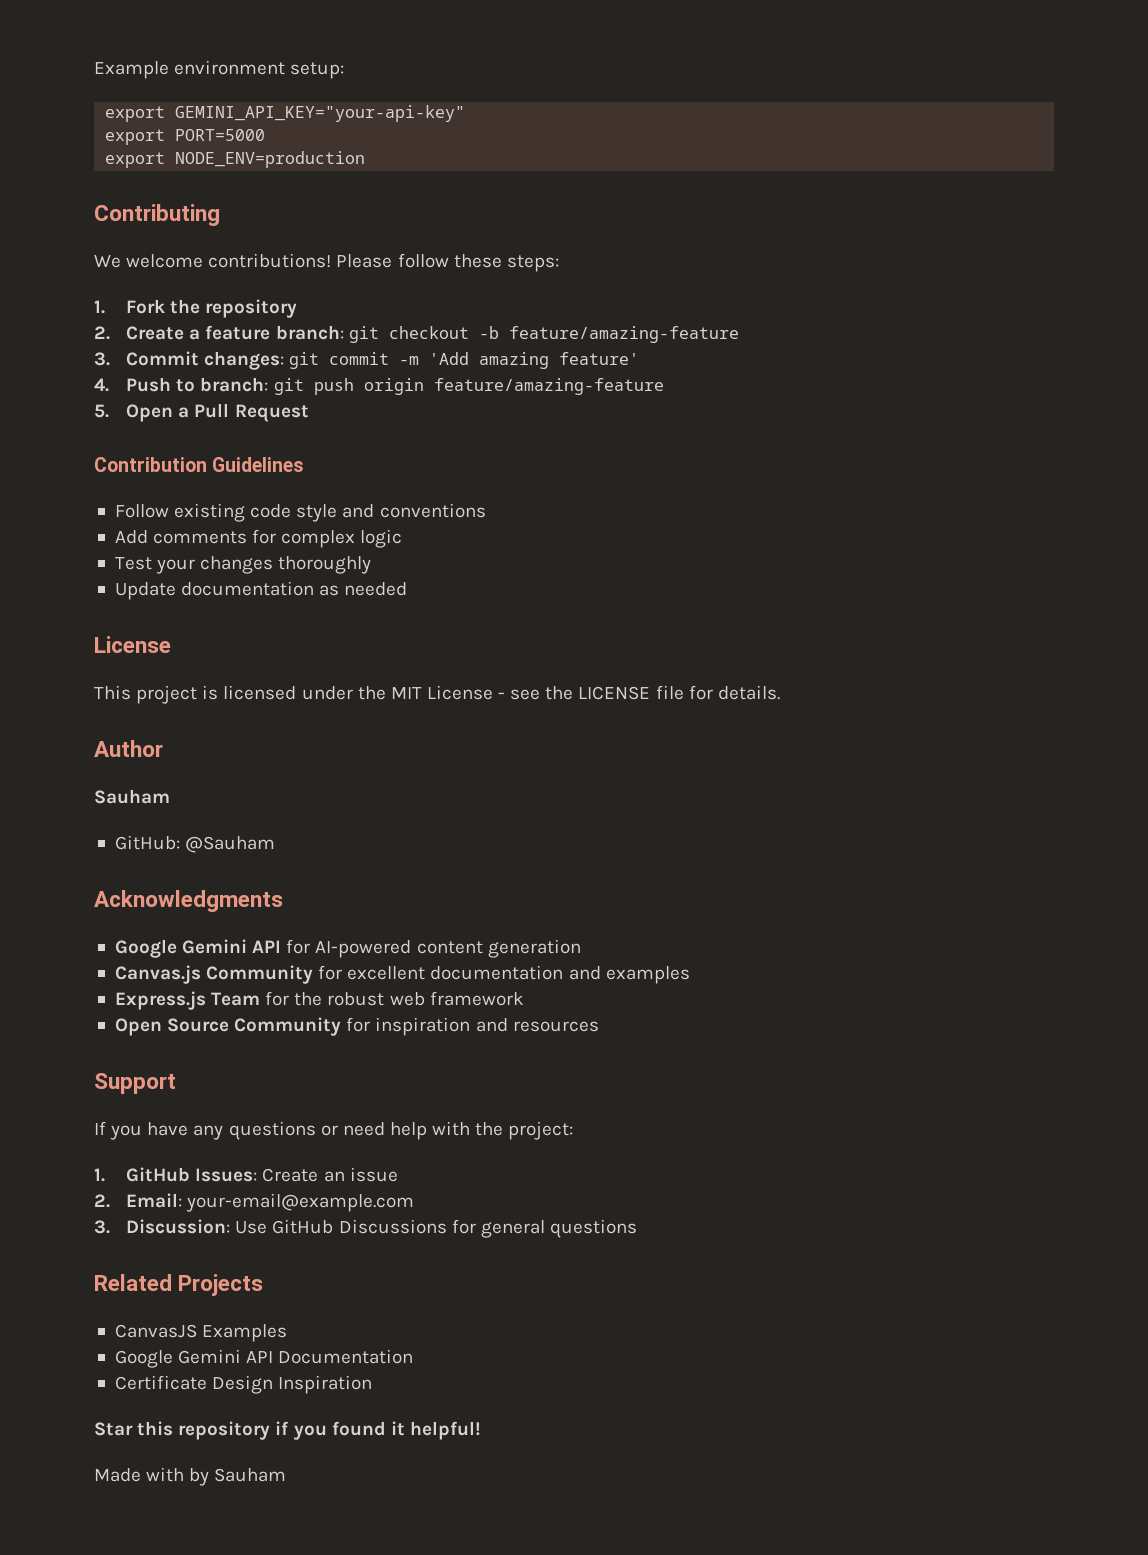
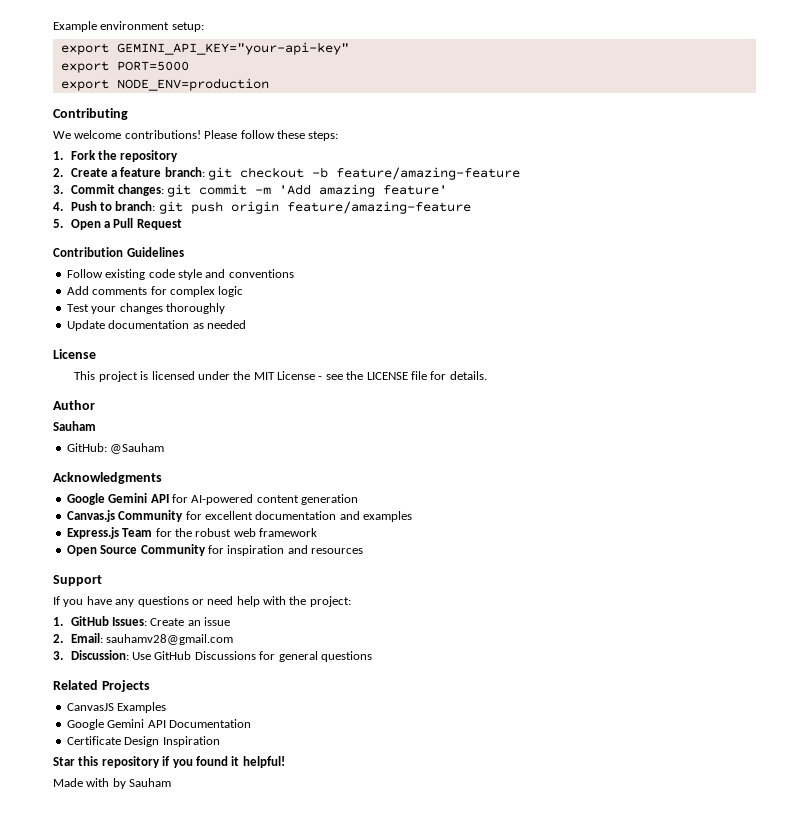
[186,1193,415,1212] your-email@example.com -> [106,634,234,645] sauhamv28@gmail.com

